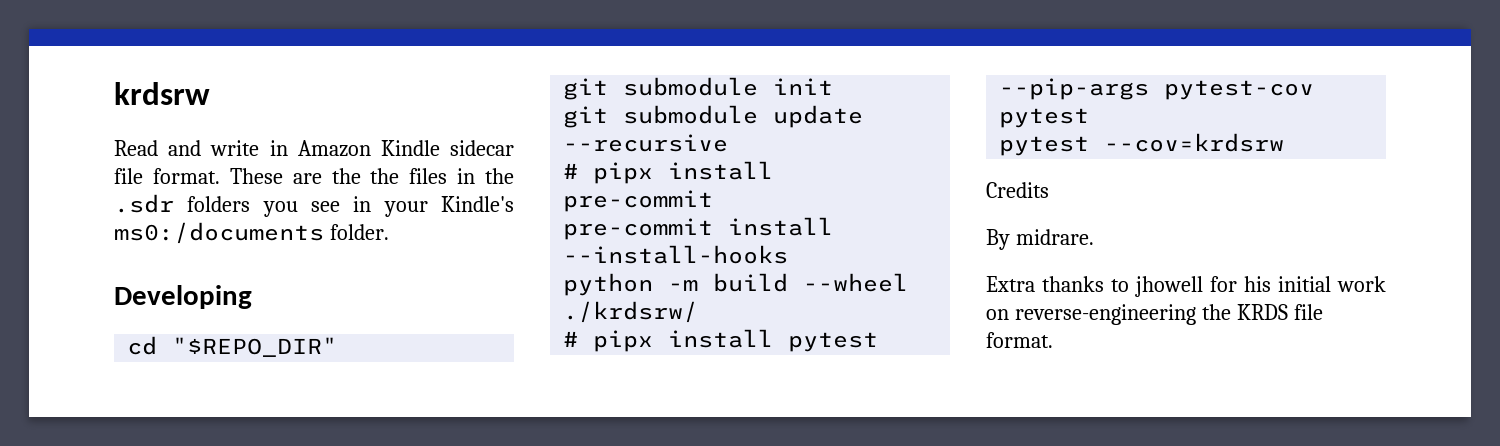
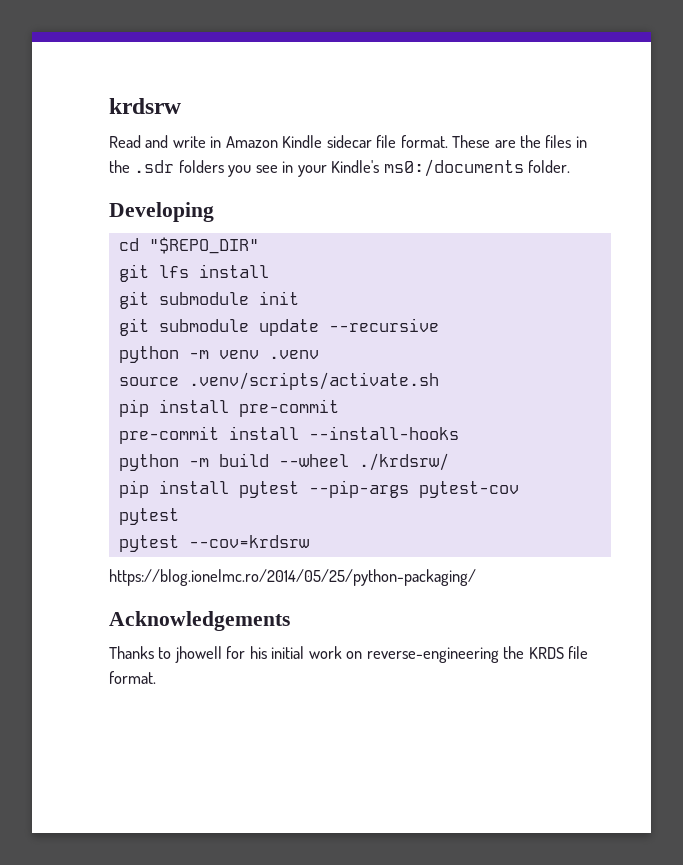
[370,168,400,184] the -> (542, 141) none
(338, 347) none -> [118,264,269,282] // git lfs install
[563,162,654,184] # pipx -> [118,346,319,363] [118,372,439,390] [118,399,149,417] python -m venv .venv // source .venv/scripts/activate.sh // pip
[563,330,654,352] # pipx -> [118,480,149,498] pip
[986,182,1049,198] [986,229,1094,250] [986,276,1104,292] Credits // By midrare. // Extra thanks -> [109,569,476,586] [109,611,290,631] [109,646,154,659] https://blog.ionelmc.ro/2014/05/25/python-packaging/ // Acknowledgements // Thanks

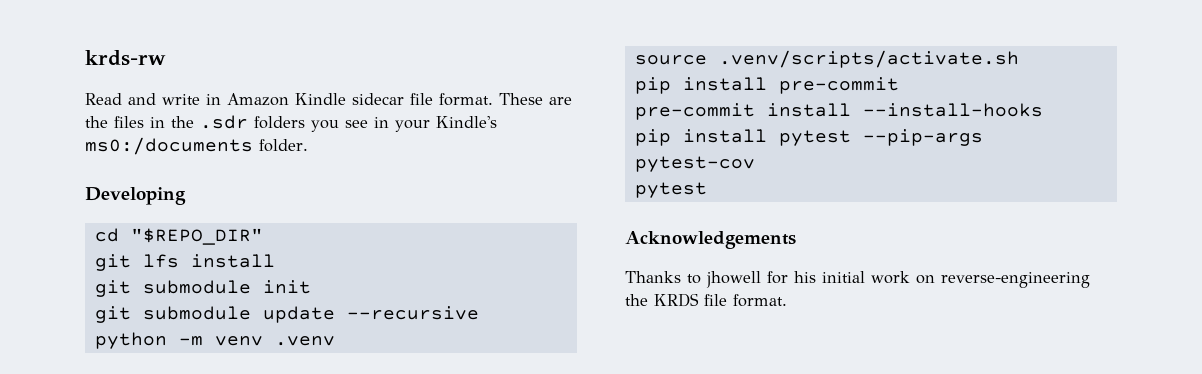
[109,98,181,114] krdsrw -> [85,50,166,66] krds-rw
[118,453,449,471] // python -m build --wheel ./krdsrw/ -> (1043, 110) none
[118,535,309,552] [109,569,476,586] // pytest --cov=krdsrw // https://blog.ionelmc.ro/2014/05/25/python-packaging/ -> (707, 190) none

